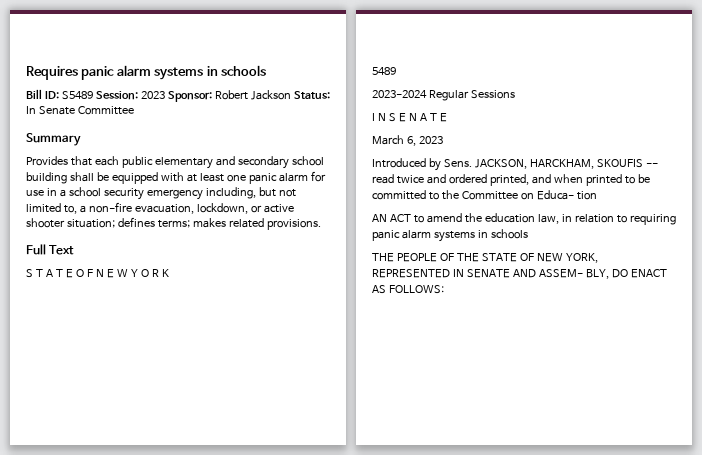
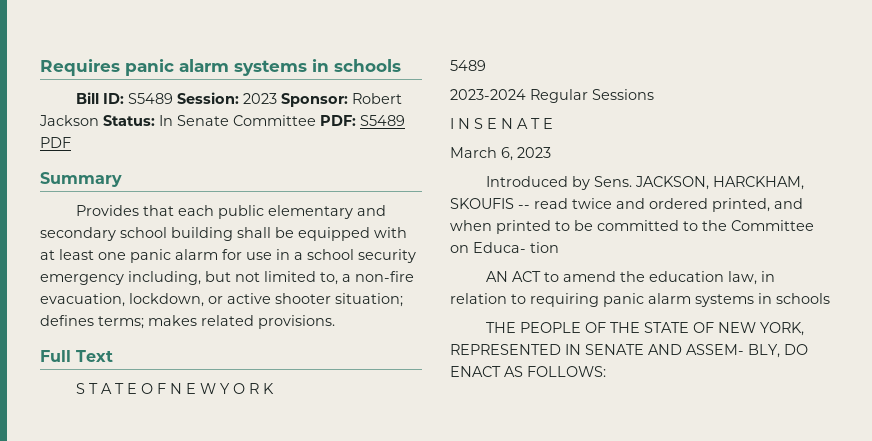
(134, 110) none -> [320,115,405,126] [40,137,71,148] PDF: S5489 PDF

